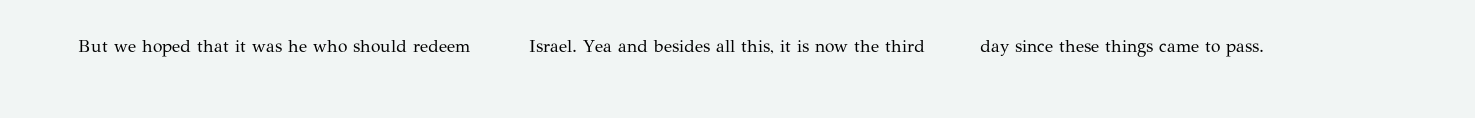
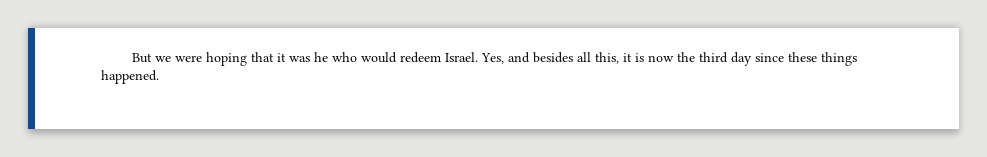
[142,40,191,57] hoped -> [174,52,247,66] were hoping
[353,40,407,53] should -> [360,52,397,63] would
[583,40,612,52] Yea -> [480,53,504,64] Yes,
[1159,42,1264,57] came to pass. -> [101,70,159,84] happened.

